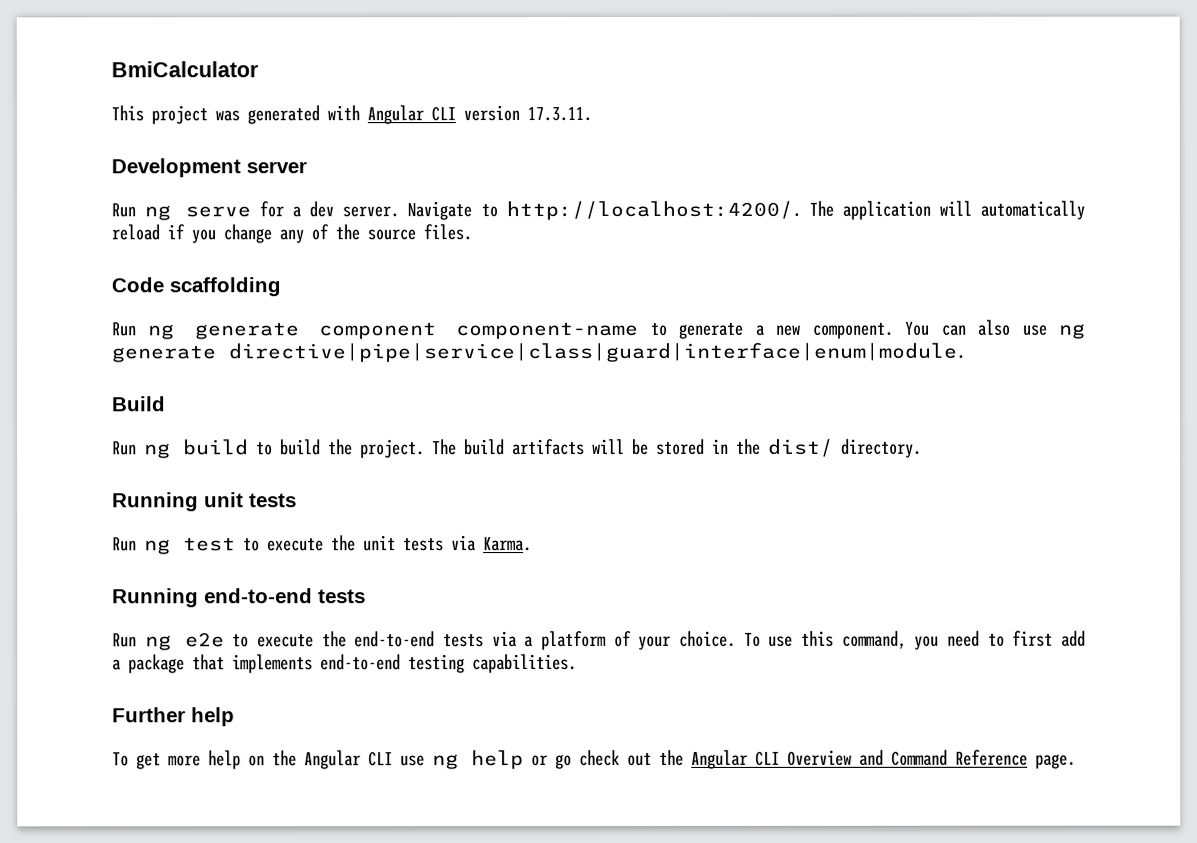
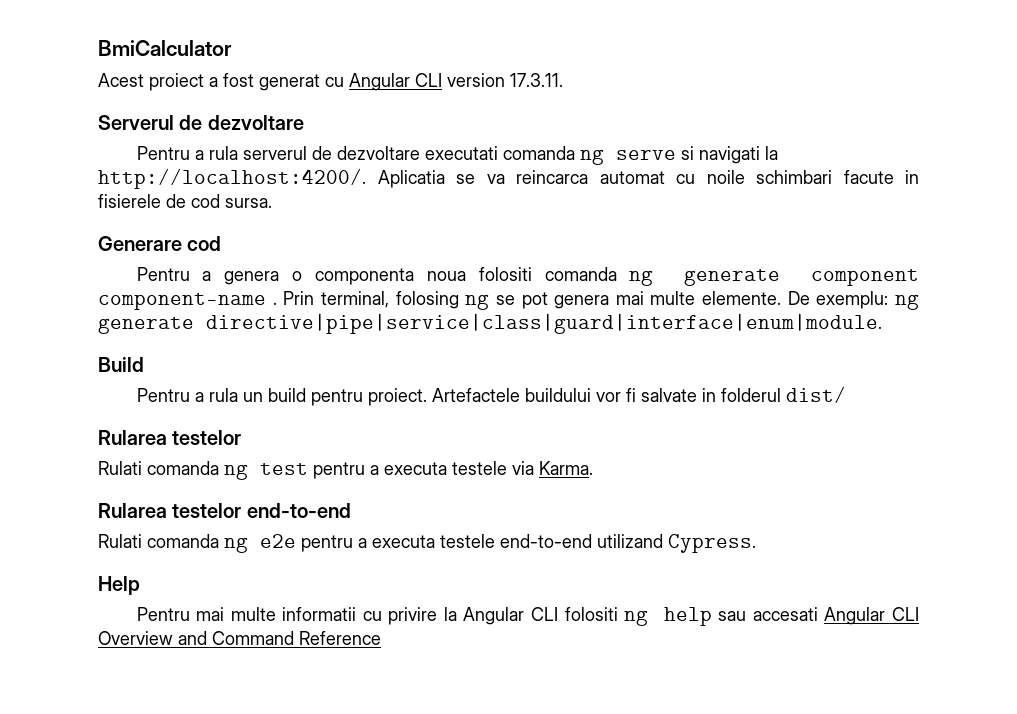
[111,105,592,125] [111,158,307,178] [111,200,1085,221] [111,224,472,244] [111,277,281,297] [111,319,1085,340] [111,342,965,363] [111,396,165,412] [112,438,922,459] [112,492,297,512] [112,535,444,555] This project was generated with Angular CLI version 17.3.11. // Development server // Run ng serve for a dev server. Navigate to http://localhost:4200/. The application will automatically reload if you change any of the source files. // Code scaffolding // Run ng generate component component-name to generate a new component. You can also use ng generate directive|pipe|service|class|guard|interface|enum|module. // Build // Run ng build to build the project. The build artifacts will be stored in the dist/ directory. // Running unit tests // Run ng test to execute the unit tests -> [98,73,563,91] [98,115,304,130] [136,146,778,165] [98,168,919,189] [98,194,272,208] [98,236,222,251] [136,267,919,286] [98,291,919,310] [98,313,882,334] [98,357,144,372] [136,386,846,406] [98,430,242,445] [98,461,507,480] Acest proiect a fost generat cu Angular CLI version 17.3.11. // Serverul de dezvoltare // Pentru a rula serverul de dezvoltare executati comanda ng serve si navigati la http://localhost:4200/. Aplicatia se va reincarca automat cu noile schimbari facute in fisierele de cod sursa. // Generare cod // Pentru a genera o componenta noua folositi comanda ng generate component component-name . Prin terminal, folosing ng se pot genera mai multe elemente. De exemplu: ng generate directive|pipe|service|class|guard|interface|enum|module. // Build // Pentru a rula un build pentru proiect. Artefactele buildului vor fi salvate in folderul dist/ // Rularea testelor // Rulati comanda ng test pentru a executa testele
[112,588,366,608] [112,630,1087,651] [112,654,577,674] [112,707,235,727] [112,750,425,770] Running end-to-end tests // Run ng e2e to execute the end-to-end tests via a platform of your choice. To use this command, you need to first add a package that implements end-to-end testing capabilities. // Further help // To get more help on the Angular CLI use -> [98,503,351,518] [98,534,756,553] [98,576,140,595] [136,607,618,625] Rularea testelor end-to-end // Rulati comanda ng e2e pentru a executa testele end-to-end utilizand Cypress. // Help // Pentru mai multe informatii cu privire la Angular CLI folositi
[531,749,684,770] or go check out the -> [718,607,818,621] sau accesati
[1035,753,1076,769] page. -> (381, 638) none

